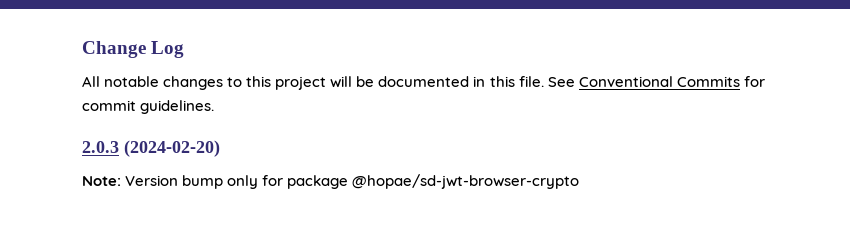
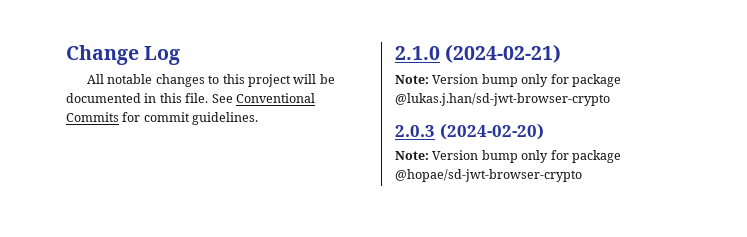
(215, 107) none -> [395,44,562,63] [395,74,621,87] [395,93,610,106] // 2.1.0 (2024-02-21) // Note: Version bump only for package @lukas.j.han/sd-jwt-browser-crypto

